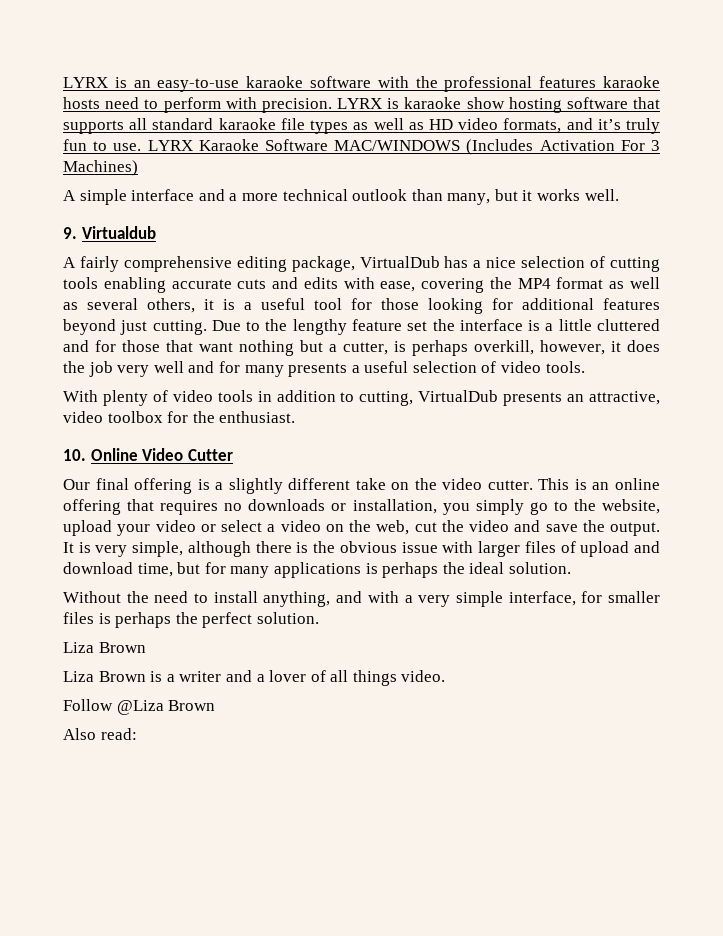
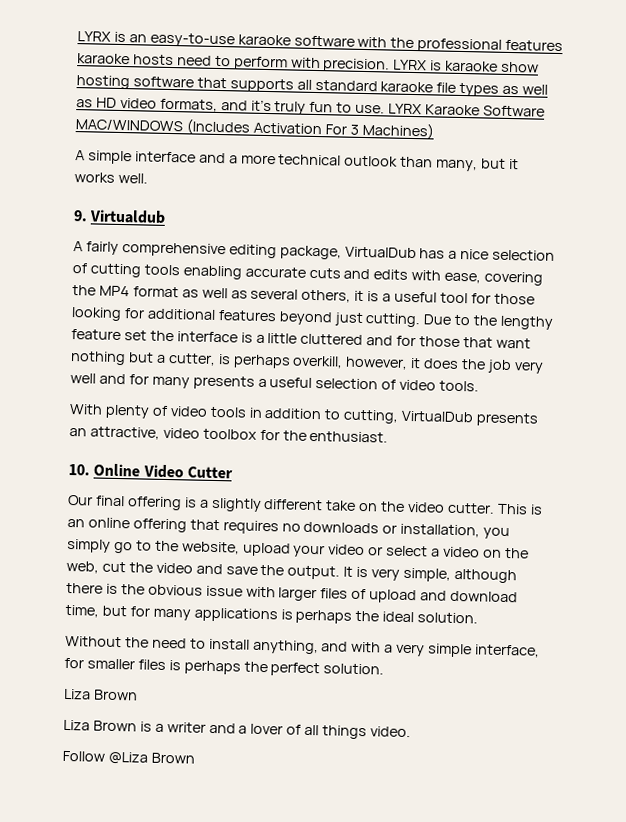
[63,728,137,740] // Also read: -> (195, 758) none

